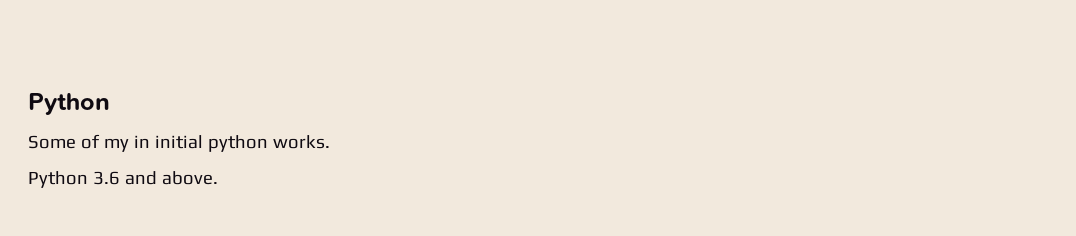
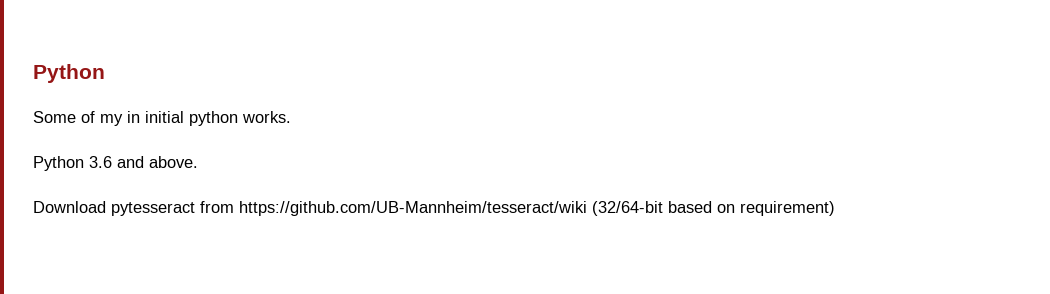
(218, 178) none -> [33,201,835,216] // Download pytesseract from https://github.com/UB-Mannheim/tesseract/wiki (32/64-bit based on requirement)

